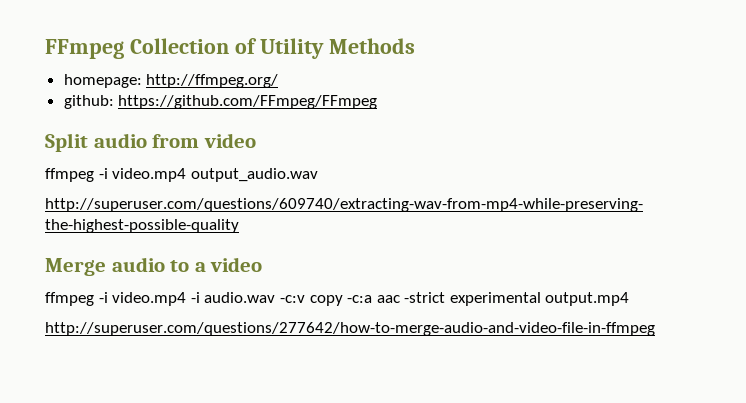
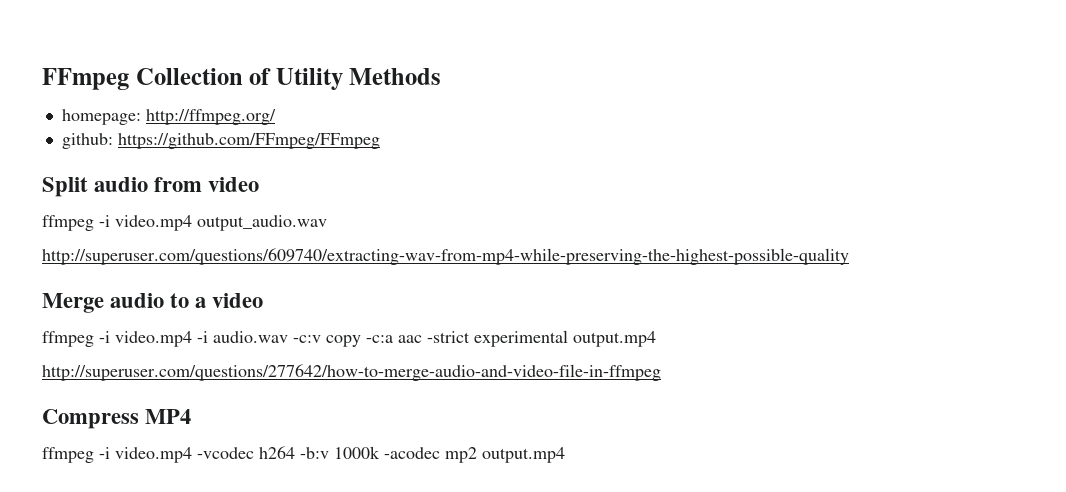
(655, 329) none -> [42,409,192,429] [42,446,565,463] // Compress MP4 // ffmpeg -i video.mp4 -vcodec h264 -b:v 1000k -acodec mp2 output.mp4

